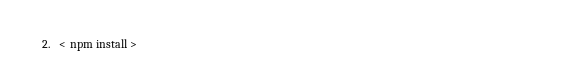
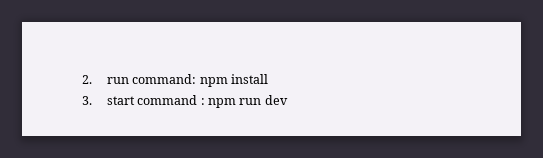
[59,42,67,48] < -> [106,74,197,84] run command:
[130,42,138,48] > -> [82,95,288,108] // 3. start command : npm run dev

